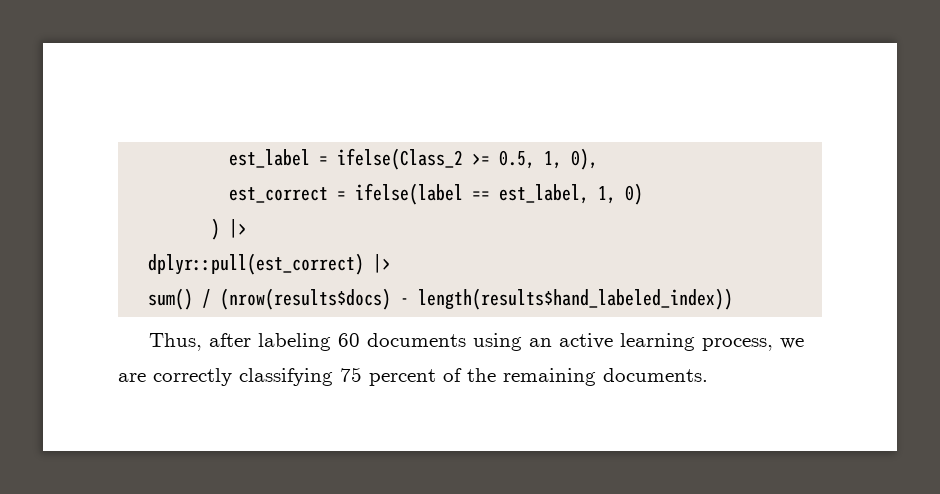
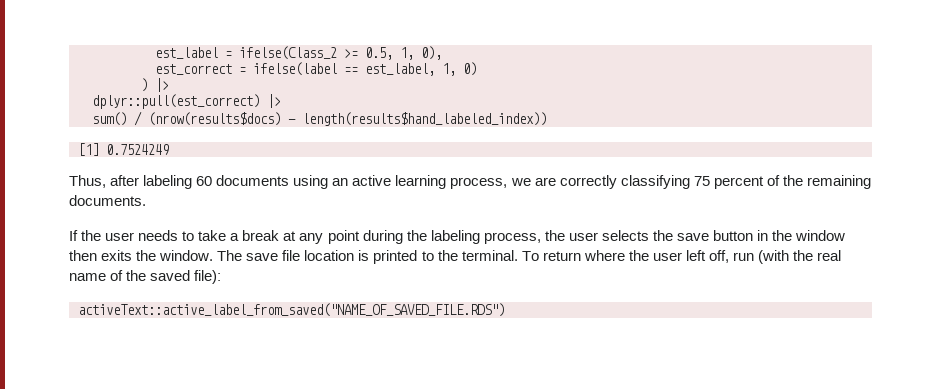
(734, 299) none -> [78,143,169,156] // [1] 0.7524249
(708, 375) none -> [69,230,846,244] [69,250,842,264] [69,270,222,284] [78,303,505,317] // If the user needs to take a break at any point during the labeling process, the user selects the save button in the window then exits the window. The save file location is printed to the terminal. To return where the user left off, run (with the real name of the saved file): // activeText::active_label_from_saved("NAME_OF_SAVED_FILE.RDS")

